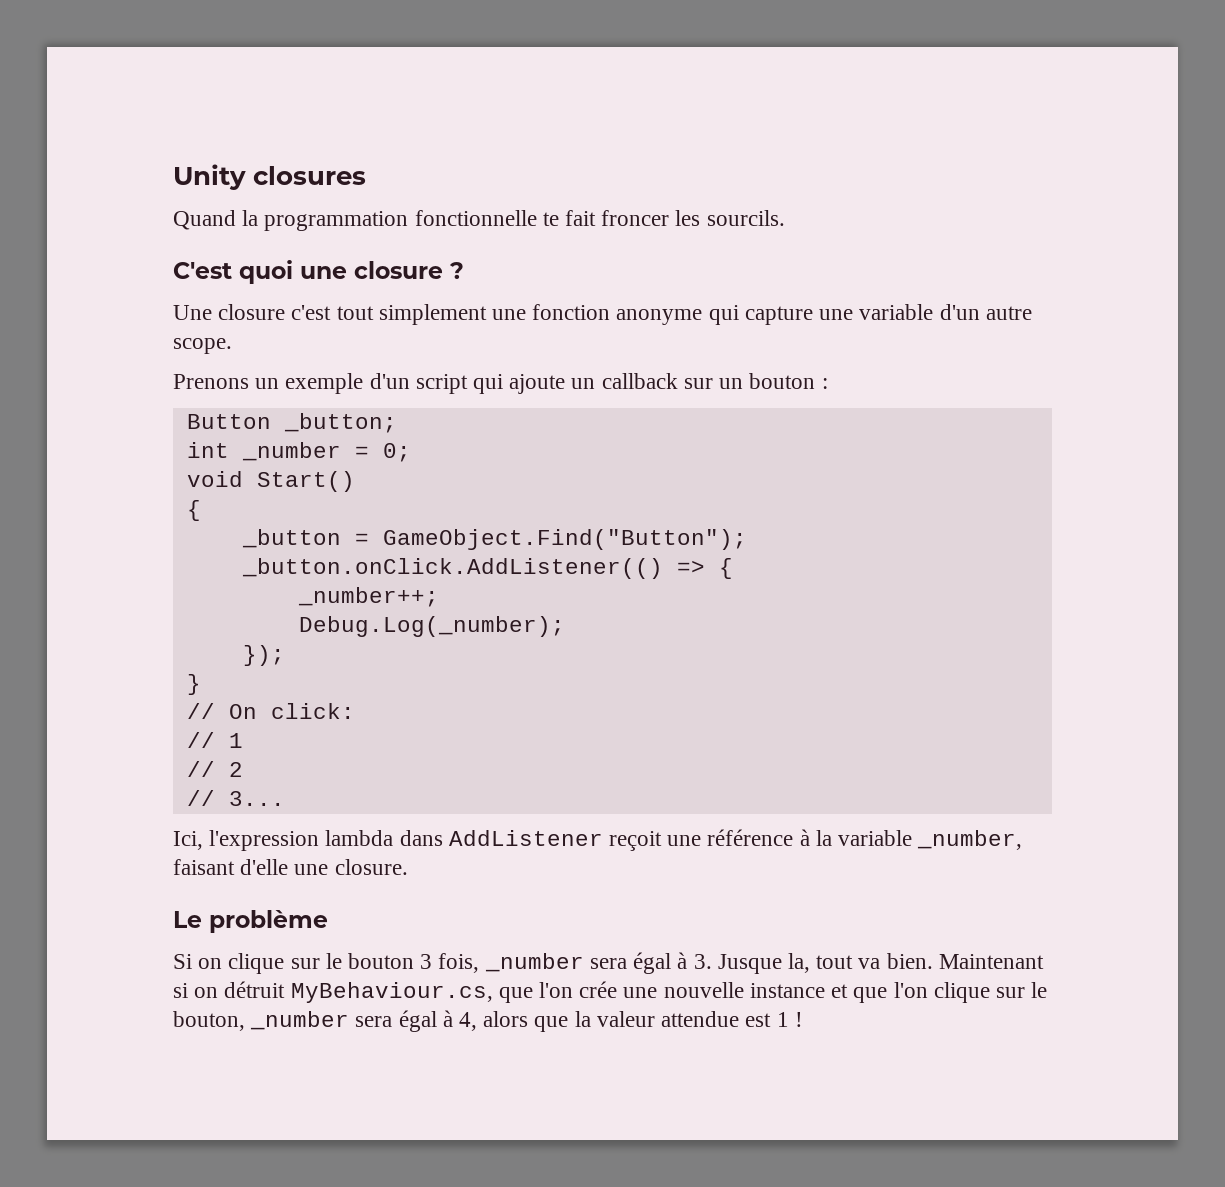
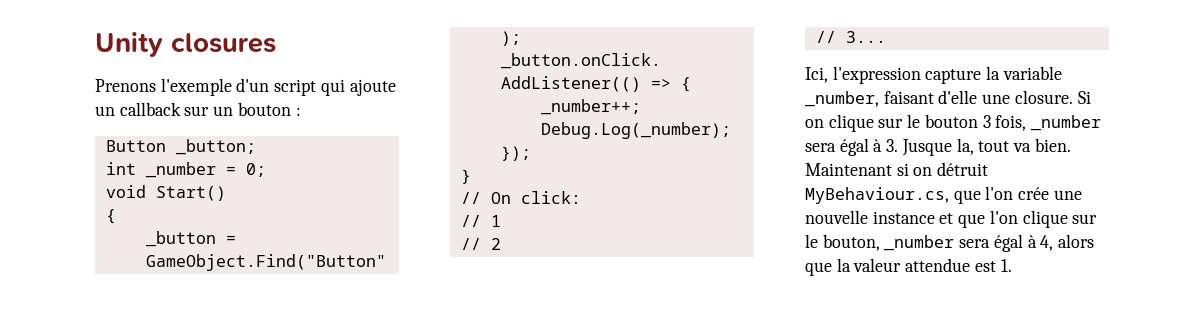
[173,210,785,231] [173,260,464,284] [173,304,1032,325] [173,338,232,354] // Quand la programmation fonctionnelle te fait froncer les sourcils. // C'est quoi une closure ? // Une closure c'est tout simplement une fonction anonyme qui capture une variable d'un autre scope. -> (276, 43) none
[255,373,364,394] un exemple -> [160,78,232,96] l'exemple
[325,829,810,851] lambda dans AddListener reçoit une référence à -> [925,69,982,84] capture
[173,910,328,933] // Le problème // -> (1073, 97) none
[776,1012,803,1027] 1 ! -> [1000,259,1012,272] 1.

